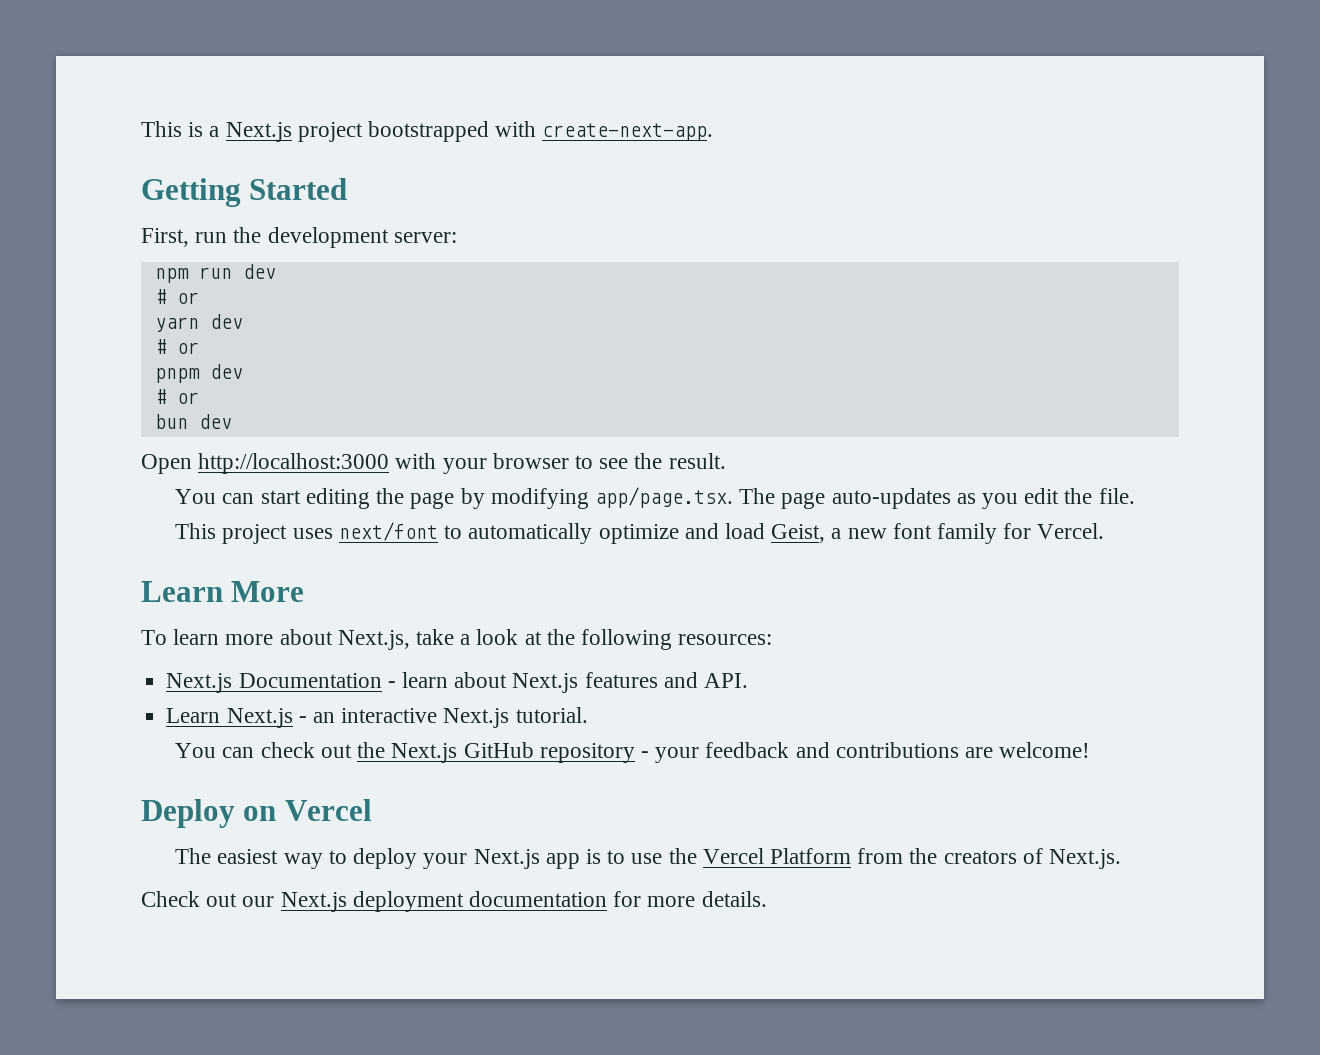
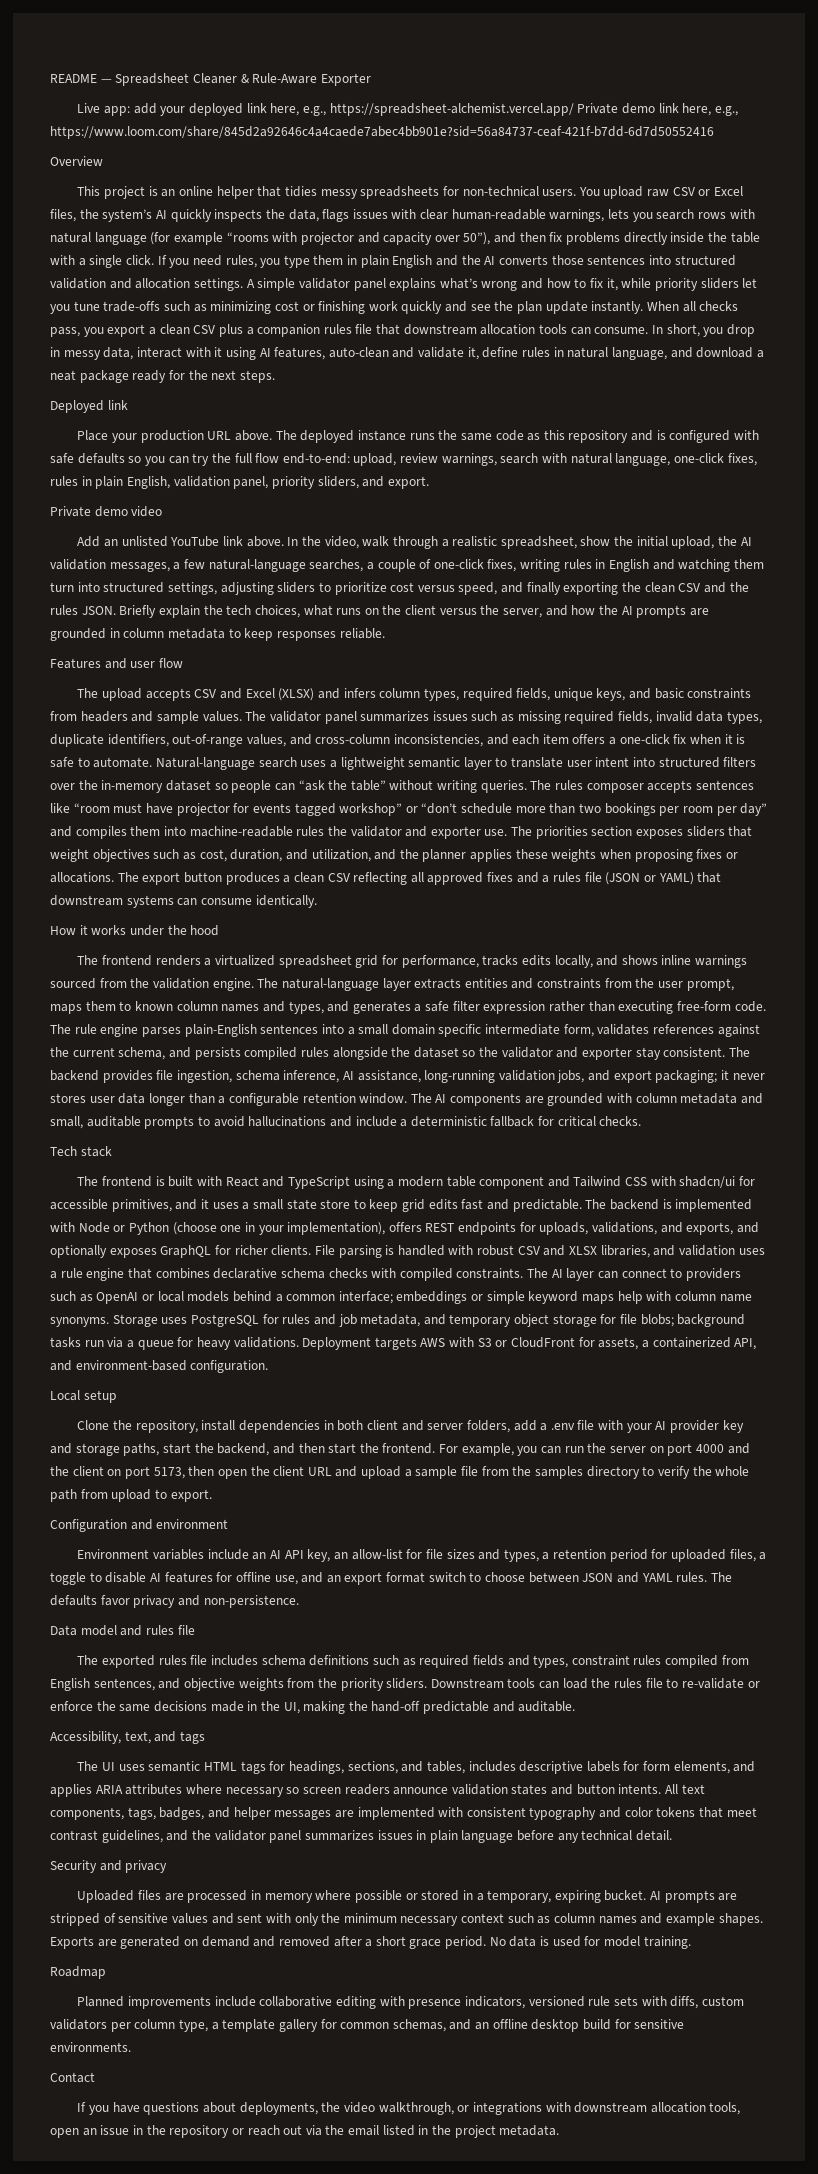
[141,121,714,142] [141,178,348,207] [141,227,457,248] [154,264,276,283] [154,289,199,304] [154,314,243,332] [154,339,199,354] [154,364,243,383] [154,389,199,404] [154,414,232,429] [141,453,726,474] [175,487,1135,509] [175,522,1105,544] [141,581,305,602] [141,629,773,650] [166,672,748,693] [166,707,588,728] [175,742,1091,763] [141,799,372,828] [175,848,1122,869] [141,891,767,912] This is a Next.js project bootstrapped with create-next-app. // Getting Started // First, run the development server: // npm run dev // # or // yarn dev // # or // pnpm dev // # or // bun dev // Open http://localhost:3000 with your browser to see the result. // You can start editing the page by modifying app/page.tsx. The page auto-updates as you edit the file. // This project uses next/font to automatically optimize and load Geist, a new font family for Vercel. // Learn More // To learn more about Next.js, take a look at the following resources: // Next.js Documentation - learn about Next.js features and API. // Learn Next.js - an interactive Next.js tutorial. // You can check out the Next.js GitHub repository - your feedback and contributions are welcome! // Deploy on Vercel // The easiest way to deploy your Next.js app is to use the Vercel Platform from the creators of Next.js. // Check out our Next.js deployment documentation for more details. -> [50,73,371,86] [77,103,738,116] [50,126,714,139] [50,156,103,166] [77,186,744,199] [50,209,755,222] [50,232,760,245] [50,255,736,268] [50,278,758,291] [50,301,739,314] [50,324,755,337] [50,347,764,360] [50,370,275,383] [50,400,128,413] [77,430,760,443] [50,453,757,466] [50,476,429,489] [50,506,163,517] [77,536,752,549] [50,559,764,572] [50,582,749,595] [50,605,709,618] [50,628,385,641] [50,658,183,669] [77,688,752,701] [50,711,762,724] [50,734,746,747] [50,757,757,770] [50,780,754,793] [50,803,768,816] [50,826,753,839] [50,849,738,862] [50,872,722,885] [50,895,317,908] [50,925,220,936] [77,955,748,968] [50,978,734,991] [50,1001,766,1014] [50,1024,760,1037] [50,1047,750,1060] [50,1070,765,1083] [50,1093,763,1106] [50,1116,642,1129] [50,1146,112,1157] [77,1176,756,1189] [50,1199,753,1212] [50,1222,759,1235] [50,1245,765,1258] [50,1268,741,1281] [50,1291,752,1304] [50,1314,746,1327] [50,1337,757,1350] [50,1360,269,1373] [50,1390,117,1403] [77,1420,744,1433] [50,1443,750,1456] [50,1466,750,1479] [50,1489,212,1502] [50,1519,229,1532] [77,1549,767,1562] [50,1572,732,1585] [50,1595,299,1608] [50,1625,195,1636] [77,1655,749,1668] [50,1678,760,1691] [50,1701,576,1714] [50,1731,205,1744] [77,1761,756,1774] [50,1784,705,1797] [50,1807,757,1820] [50,1830,673,1843] [50,1860,168,1873] [77,1890,738,1903] [50,1913,763,1926] [50,1936,691,1949] [50,1966,106,1979] [77,1996,744,2009] [50,2019,685,2032] [50,2042,131,2052] [50,2072,95,2083] [77,2102,741,2115] [50,2125,560,2138] README — Spreadsheet Cleaner & Rule-Aware Exporter // Live app: add your deployed link here, e.g., https://spreadsheet-alchemist.vercel.app/ Private demo link here, e.g., https://www.loom.com/share/845d2a92646c4a4caede7abec4bb901e?sid=56a84737-ceaf-421f-b7dd-6d7d50552416 // Overview // This project is an online helper that tidies messy spreadsheets for non-technical users. You upload raw CSV or Excel files, the system’s AI quickly inspects the data, flags issues with clear human-readable warnings, lets you search rows with natural language (for example “rooms with projector and capacity over 50”), and then fix problems directly inside the table with a single click. If you need rules, you type them in plain English and the AI converts those sentences into structured validation and allocation settings. A simple validator panel explains what’s wrong and how to fix it, while priority sliders let you tune trade-offs such as minimizing cost or finishing work quickly and see the plan update instantly. When all checks pass, you export a clean CSV plus a companion rules file that downstream allocation tools can consume. In short, you drop in messy data, interact with it using AI features, auto-clean and validate it, define rules in natural language, and download a neat package ready for the next steps. // Deployed link // Place your production URL above. The deployed instance runs the same code as this repository and is configured with safe defaults so you can try the full flow end-to-end: upload, review warnings, search with natural language, one-click fixes, rules in plain English, validation panel, priority sliders, and export. // Private demo video // Add an unlisted YouTube link above. In the video, walk through a realistic spreadsheet, show the initial upload, the AI validation messages, a few natural-language searches, a couple of one-click fixes, writing rules in English and watching them turn into structured settings, adjusting sliders to prioritize cost versus speed, and finally exporting the clean CSV and the rules JSON. Briefly explain the tech choices, what runs on the client versus the server, and how the AI prompts are grounded in column metadata to keep responses reliable. // Features and user flow // The upload accepts CSV and Excel (XLSX) and infers column types, required fields, unique keys, and basic constraints from headers and sample values. The validator panel summarizes issues such as missing required fields, invalid data types, duplicate identifiers, out-of-range values, and cross-column inconsistencies, and each item offers a one-click fix when it is safe to automate. Natural-language search uses a lightweight semantic layer to translate user intent into structured filters over the in-memory dataset so people can “ask the table” without writing queries. The rules composer accepts sentences like “room must have projector for events tagged workshop” or “don’t schedule more than two bookings per room per day” and compiles them into machine-readable rules the validator and exporter use. The priorities section exposes sliders that weight objectives such as cost, duration, and utilization, and the planner applies these weights when proposing fixes or allocations. The export button produces a clean CSV reflecting all approved fixes and a rules file (JSON or YAML) that downstream systems can consume identically. // How it works under the hood // The frontend renders a virtualized spreadsheet grid for performance, tracks edits locally, and shows inline warnings sourced from the validation engine. The natural-language layer extracts entities and constraints from the user prompt, maps them to known column names and types, and generates a safe filter expression rather than executing free-form code. The rule engine parses plain-English sentences into a small domain specific intermediate form, validates references against the current schema, and persists compiled rules alongside the dataset so the validator and exporter stay consistent. The backend provides file ingestion, schema inference, AI assistance, long-running validation jobs, and export packaging; it never stores user data longer than a configurable retention window. The AI components are grounded with column metadata and small, auditable prompts to avoid hallucinations and include a deterministic fallback for critical checks. // Tech stack // The frontend is built with React and TypeScript using a modern table component and Tailwind CSS with shadcn/ui for accessible primitives, and it uses a small state store to keep grid edits fast and predictable. The backend is implemented with Node or Python (choose one in your implementation), offers REST endpoints for uploads, validations, and exports, and optionally exposes GraphQL for richer clients. File parsing is handled with robust CSV and XLSX libraries, and validation uses a rule engine that combines declarative schema checks with compiled constraints. The AI layer can connect to providers such as OpenAI or local models behind a common interface; embeddings or simple keyword maps help with column name synonyms. Storage uses PostgreSQL for rules and job metadata, and temporary object storage for file blobs; background tasks run via a queue for heavy validations. Deployment targets AWS with S3 or CloudFront for assets, a containerized API, and environment-based configuration. // Local setup // Clone the repository, install dependencies in both client and server folders, add a .env file with your AI provider key and storage paths, start the backend, and then start the frontend. For example, you can run the server on port 4000 and the client on port 5173, then open the client URL and upload a sample file from the samples directory to verify the whole path from upload to export. // Configuration and environment // Environment variables include an AI API key, an allow-list for file sizes and types, a retention period for uploaded files, a toggle to disable AI features for offline use, and an export format switch to choose between JSON and YAML rules. The defaults favor privacy and non-persistence. // Data model and rules file // The exported rules file includes schema definitions such as required fields and types, constraint rules compiled from English sentences, and objective weights from the priority sliders. Downstream tools can load the rules file to re-validate or enforce the same decisions made in the UI, making the hand-off predictable and auditable. // Accessibility, text, and tags // The UI uses semantic HTML tags for headings, sections, and tables, includes descriptive labels for form elements, and applies ARIA attributes where necessary so screen readers announce validation states and button intents. All text components, tags, badges, and helper messages are implemented with consistent typography and color tokens that meet contrast guidelines, and the validator panel summarizes issues in plain language before any technical detail. // Security and privacy // Uploaded files are processed in memory where possible or stored in a temporary, expiring bucket. AI prompts are stripped of sensitive values and sent with only the minimum necessary context such as column names and example shapes. Exports are generated on demand and removed after a short grace period. No data is used for model training. // Roadmap // Planned improvements include collaborative editing with presence indicators, versioned rule sets with diffs, custom validators per column type, a template gallery for common schemas, and an offline desktop build for sensitive environments. // Contact // If you have questions about deployments, the video walkthrough, or integrations with downstream allocation tools, open an issue in the repository or reach out via the email listed in the project metadata.

